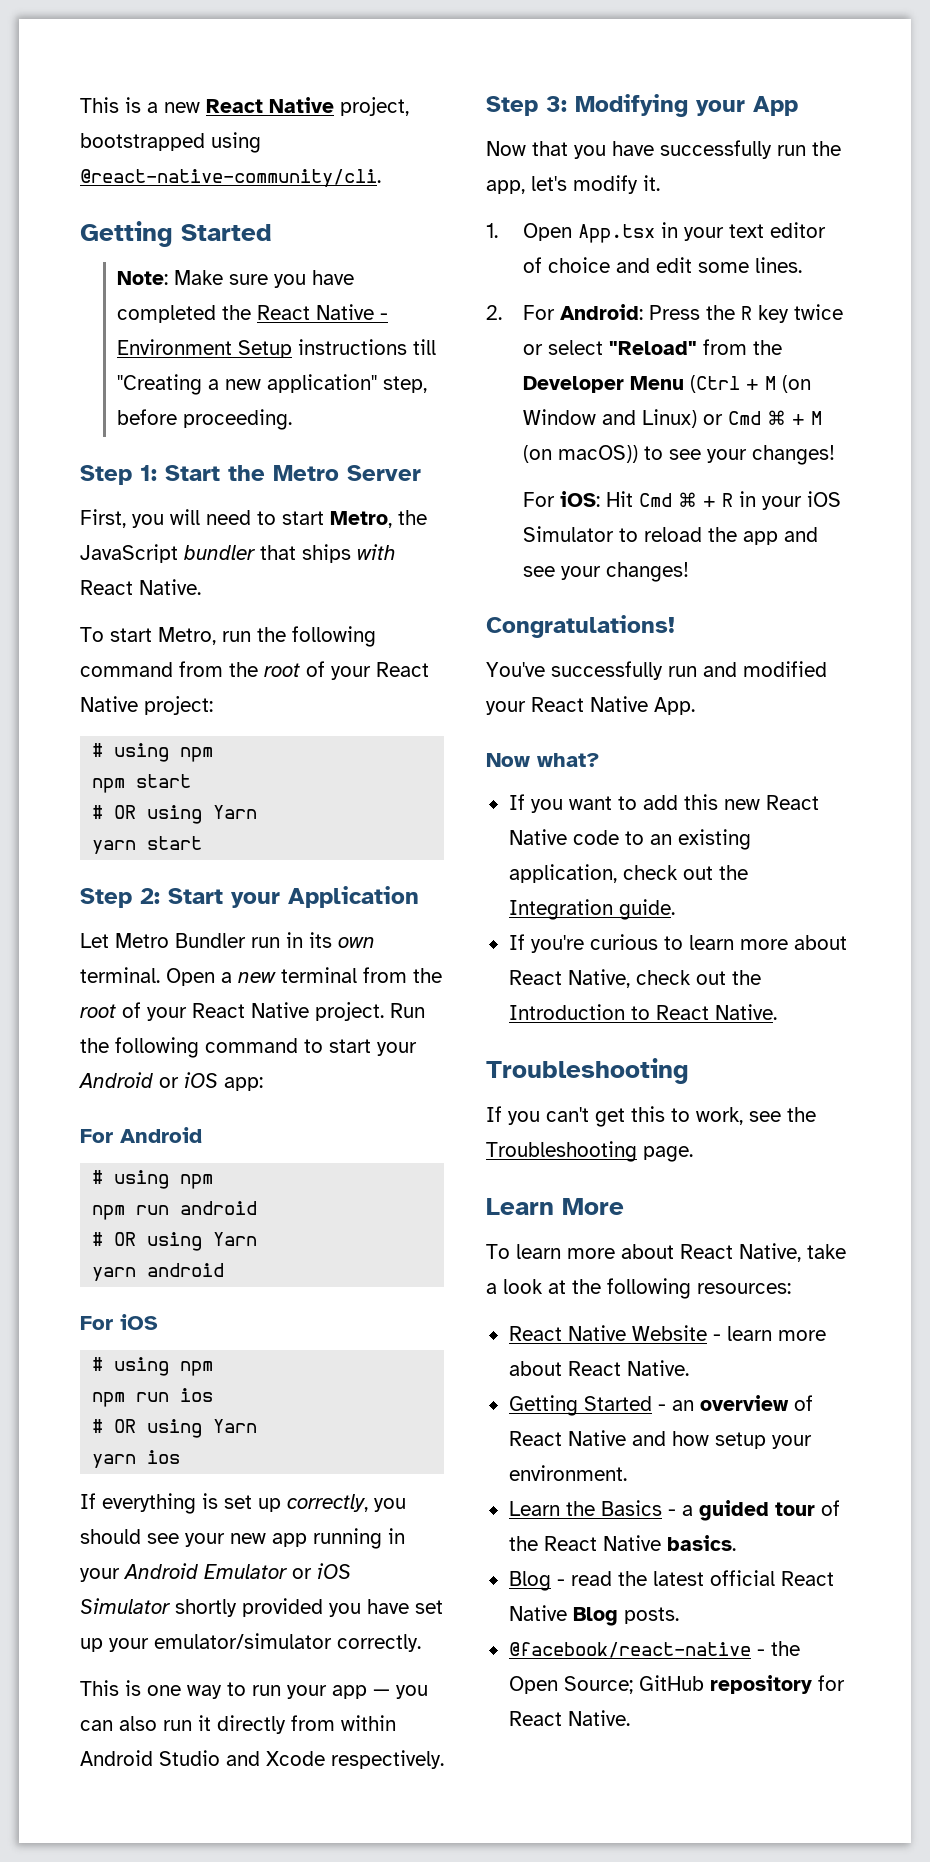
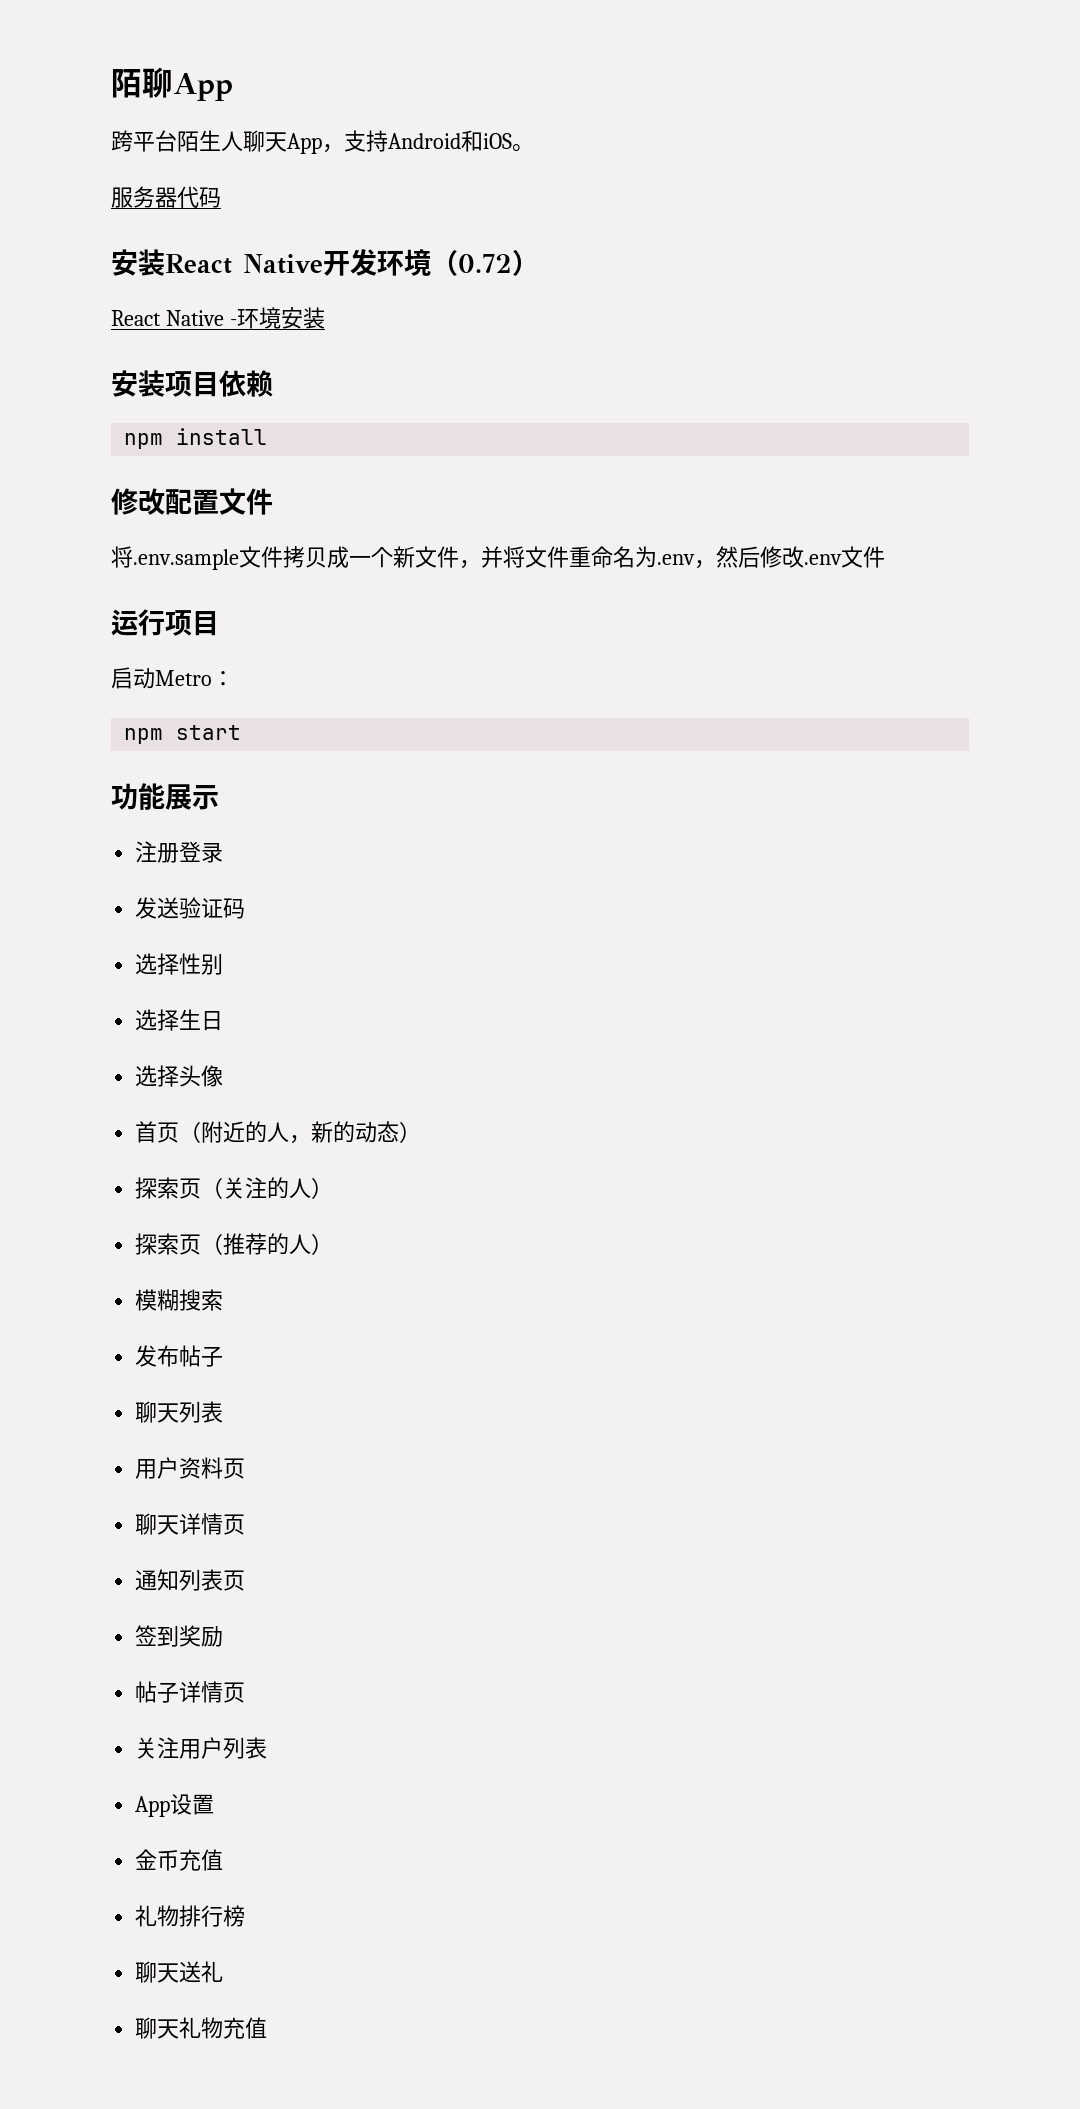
[80,97,409,116] [80,132,261,153] [80,169,381,187] [80,221,272,247] [117,270,355,288] [117,304,389,323] [117,339,437,358] [117,374,428,395] [117,409,293,430] [80,465,421,485] [80,509,427,528] [80,544,396,563] [80,579,201,595] [80,626,376,647] [80,661,429,680] [80,696,213,715] [92,743,214,762] [92,774,192,793] [92,805,258,824] [92,836,203,854] [80,886,419,908] [80,932,375,948] [80,967,442,986] [80,1002,425,1021] [80,1037,417,1058] [78,1072,263,1091] [80,1127,202,1143] [92,1170,214,1189] [92,1201,258,1220] [92,1232,258,1251] [92,1263,225,1281] [80,1314,158,1330] [92,1357,214,1376] [92,1388,214,1407] [92,1419,258,1438] [92,1450,181,1468] [80,1493,406,1514] [80,1528,405,1549] [80,1563,351,1582] [80,1598,443,1617] [80,1633,421,1652] [80,1680,428,1699] [80,1715,396,1734] [80,1750,444,1769] [486,94,798,117] [486,140,841,159] [486,175,660,194] [486,222,827,243] [523,257,803,273] [486,304,844,323] [523,339,783,355] [523,375,812,393] [523,409,823,428] [523,445,836,465] [523,491,842,510] [523,526,819,545] [523,562,690,582] [486,615,675,638] [486,661,827,680] [486,696,695,715] [486,753,600,767] [508,794,819,813] [508,829,751,850] [508,864,748,883] [508,899,675,920] [508,934,847,953] [508,969,761,988] [508,1004,777,1020] [486,1058,689,1084] [486,1106,816,1127] [486,1141,693,1162] [486,1198,624,1215] [486,1243,846,1262] [486,1278,791,1299] [508,1325,826,1341] [508,1360,689,1376] [508,1395,813,1416] [508,1430,812,1449] [508,1465,627,1481] [508,1500,840,1521] [508,1535,736,1551] [508,1570,834,1591] [508,1605,679,1626] [508,1641,800,1658] [508,1675,845,1694] [508,1710,630,1726] This is a new React Native project, bootstrapped using @react-native-community/cli. // Getting Started // Note: Make sure you have completed the React Native - Environment Setup instructions till "Creating a new application" step, before proceeding. // Step 1: Start the Metro Server // First, you will need to start Metro, the JavaScript bundler that ships with React Native. // To start Metro, run the following command from the root of your React Native project: // # using npm // npm start // # OR using Yarn // yarn start // Step 2: Start your Application // Let Metro Bundler run in its own terminal. Open a new terminal from the root of your React Native project. Run the following command to start your Android or iOS app: // For Android // # using npm // npm run android // # OR using Yarn // yarn android // For iOS // # using npm // npm run ios // # OR using Yarn // yarn ios // If everything is set up correctly, you should see your new app running in your Android Emulator or iOS Simulator shortly provided you have set up your emulator/simulator correctly. // This is one way to run your app — you can also run it directly from within Android Studio and Xcode respectively. // Step 3: Modifying your App // Now that you have successfully run the app, let's modify it. // 1. Open App.tsx in your text editor of choice and edit some lines. // 2. For Android: Press the R key twice or select "Reload" from the Developer Menu (Ctrl + M (on Window and Linux) or Cmd ⌘ + M (on macOS)) to see your changes! // For iOS: Hit Cmd ⌘ + R in your iOS Simulator to reload the app and see your changes! // Congratulations! // You've successfully run and modified your React Native App. // Now what? // If you want to add this new React Native code to an existing application, check out the Integration guide. // If you're curious to learn more about React Native, check out the Introduction to React Native. // Troubleshooting // If you can't get this to work, see the Troubleshooting page. // Learn More // To learn more about React Native, take a look at the following resources: // React Native Website - learn more about React Native. // Getting Started - an overview of React Native and how setup your environment. // Learn the Basics - a guided tour of the React Native basics. // Blog - read the latest official React Native Blog posts. // @facebook/react-native - the Open Source; GitHub repository for React Native. -> [111,67,233,101] [111,130,534,154] [111,186,221,208] [111,249,539,276] [111,307,325,329] [111,370,273,397] [124,428,268,449] [111,488,273,515] [111,546,885,570] [111,609,219,636] [111,667,234,689] [124,725,242,744] [111,783,219,810] [135,841,224,863] [135,897,246,919] [135,953,224,975] [135,1009,224,1031] [135,1065,224,1087] [135,1121,422,1144] [135,1177,334,1199] [135,1233,334,1255] [135,1289,224,1311] [135,1345,224,1367] [135,1401,224,1423] [135,1457,246,1479] [135,1513,246,1535] [135,1569,246,1591] [135,1625,224,1647] [135,1681,246,1703] [135,1737,268,1759] [135,1794,215,1817] [135,1849,224,1871] [135,1905,246,1927] [135,1961,224,1983] [135,2017,268,2039] 陌聊App // 跨平台陌生人聊天App，支持Android和iOS。 // 服务器代码 // 安装React Native开发环境（0.72） // React Native -环境安装 // 安装项目依赖 // npm install // 修改配置文件 // 将.env.sample文件拷贝成一个新文件，并将文件重命名为.env，然后修改.env文件 // 运行项目 // 启动Metro： // npm start // 功能展示 // 注册登录 // 发送验证码 // 选择性别 // 选择生日 // 选择头像 // 首页（附近的人，新的动态） // 探索页（关注的人） // 探索页（推荐的人） // 模糊搜索 // 发布帖子 // 聊天列表 // 用户资料页 // 聊天详情页 // 通知列表页 // 签到奖励 // 帖子详情页 // 关注用户列表 // App设置 // 金币充值 // 礼物排行榜 // 聊天送礼 // 聊天礼物充值

